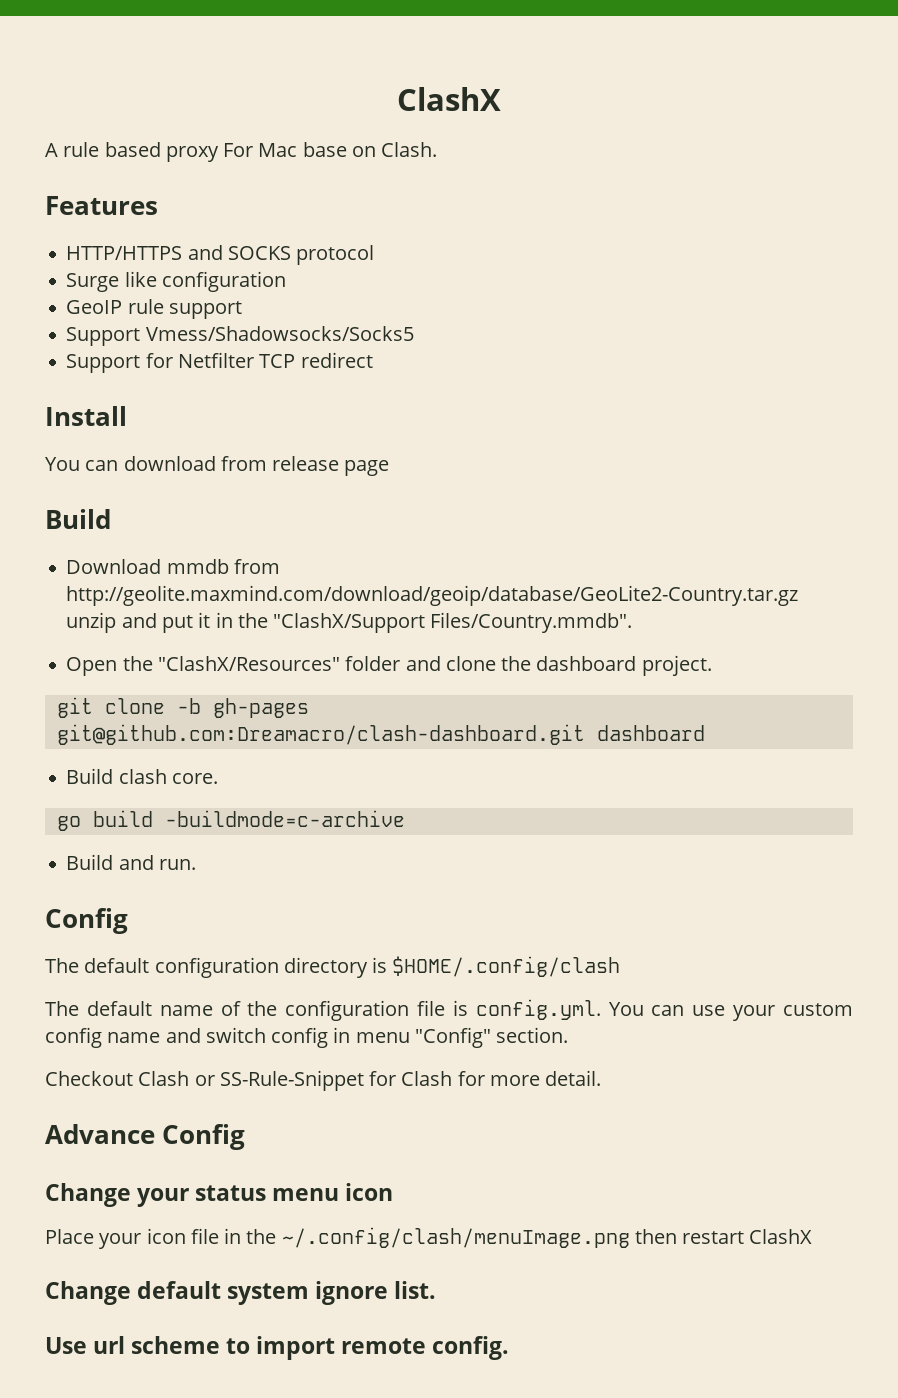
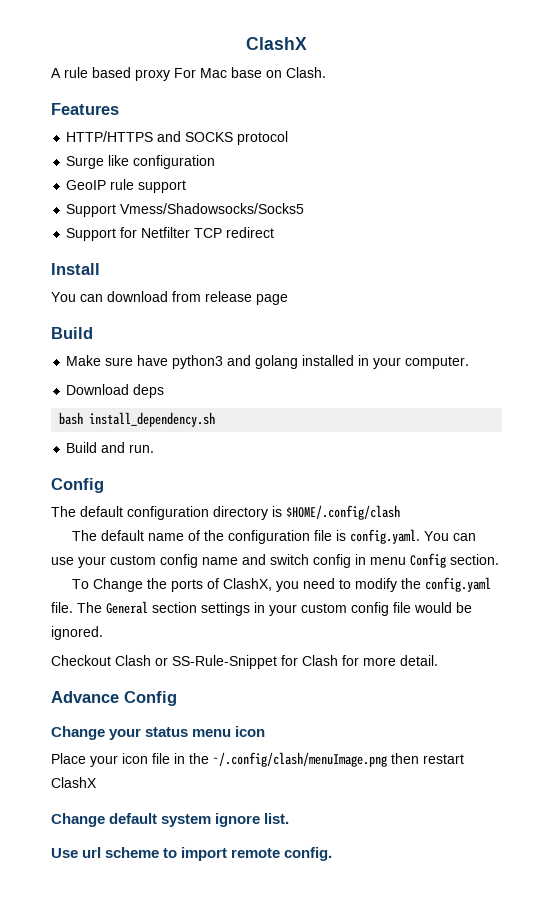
[66,559,280,574] [66,585,799,606] [66,612,633,633] [66,655,712,676] [56,697,309,718] [56,724,705,745] [66,768,218,784] [56,810,405,831] Download mmdb from http://geolite.maxmind.com/download/geoip/database/GeoLite2-Country.tar.gz unzip and put it in the "ClashX/Support Files/Country.mmdb". // Open the "ClashX/Resources" folder and clone the dashboard project. // git clone -b gh-pages git@github.com:Dreamacro/clash-dashboard.git dashboard // Build clash core. // go build -buildmode=c-archive -> [66,355,470,369] [66,384,165,398] [59,412,216,427] Make sure have python3 and golang installed in your computer. // Download deps // bash install_dependency.sh
[475,999,601,1020] config.yml. -> [349,529,420,544] config.yaml.
[414,1027,491,1048] "Config" -> [410,553,446,568] Config
(569, 1035) none -> [71,577,491,592] [51,601,472,616] [51,626,103,640] // To Change the ports of ClashX, you need to modify the config.yaml file. The General section settings in your custom config file would be ignored.

